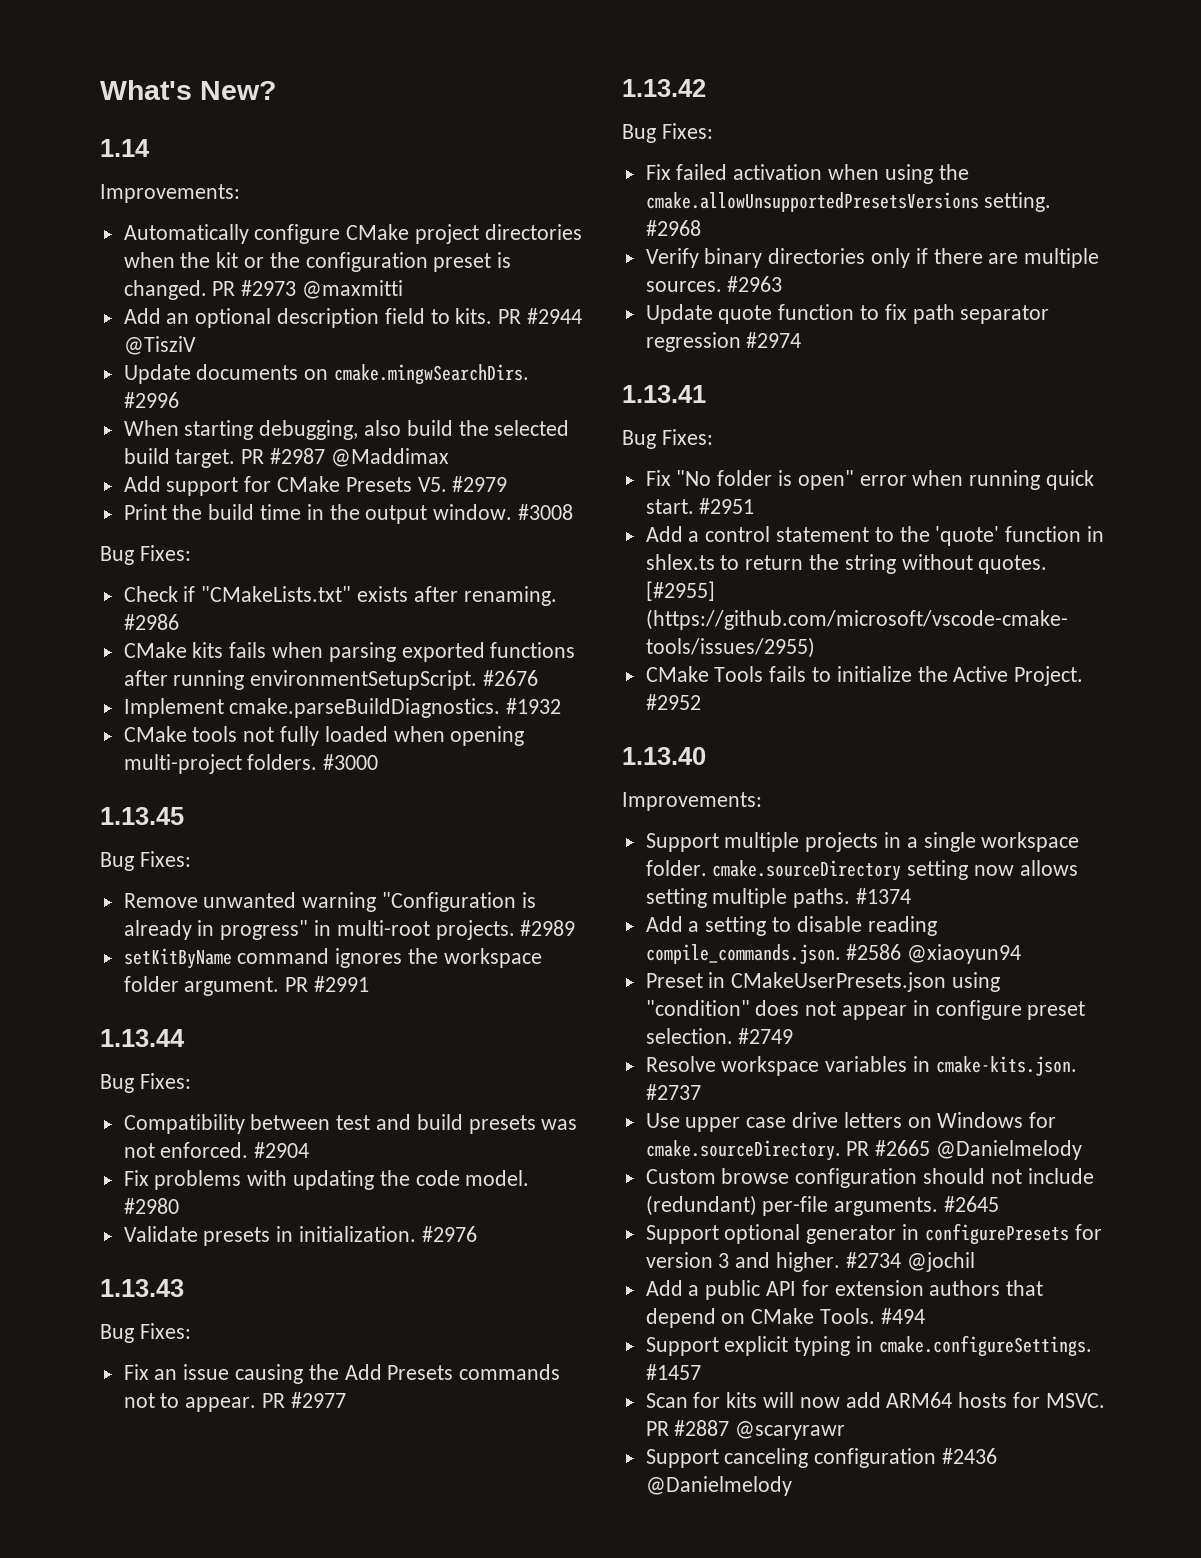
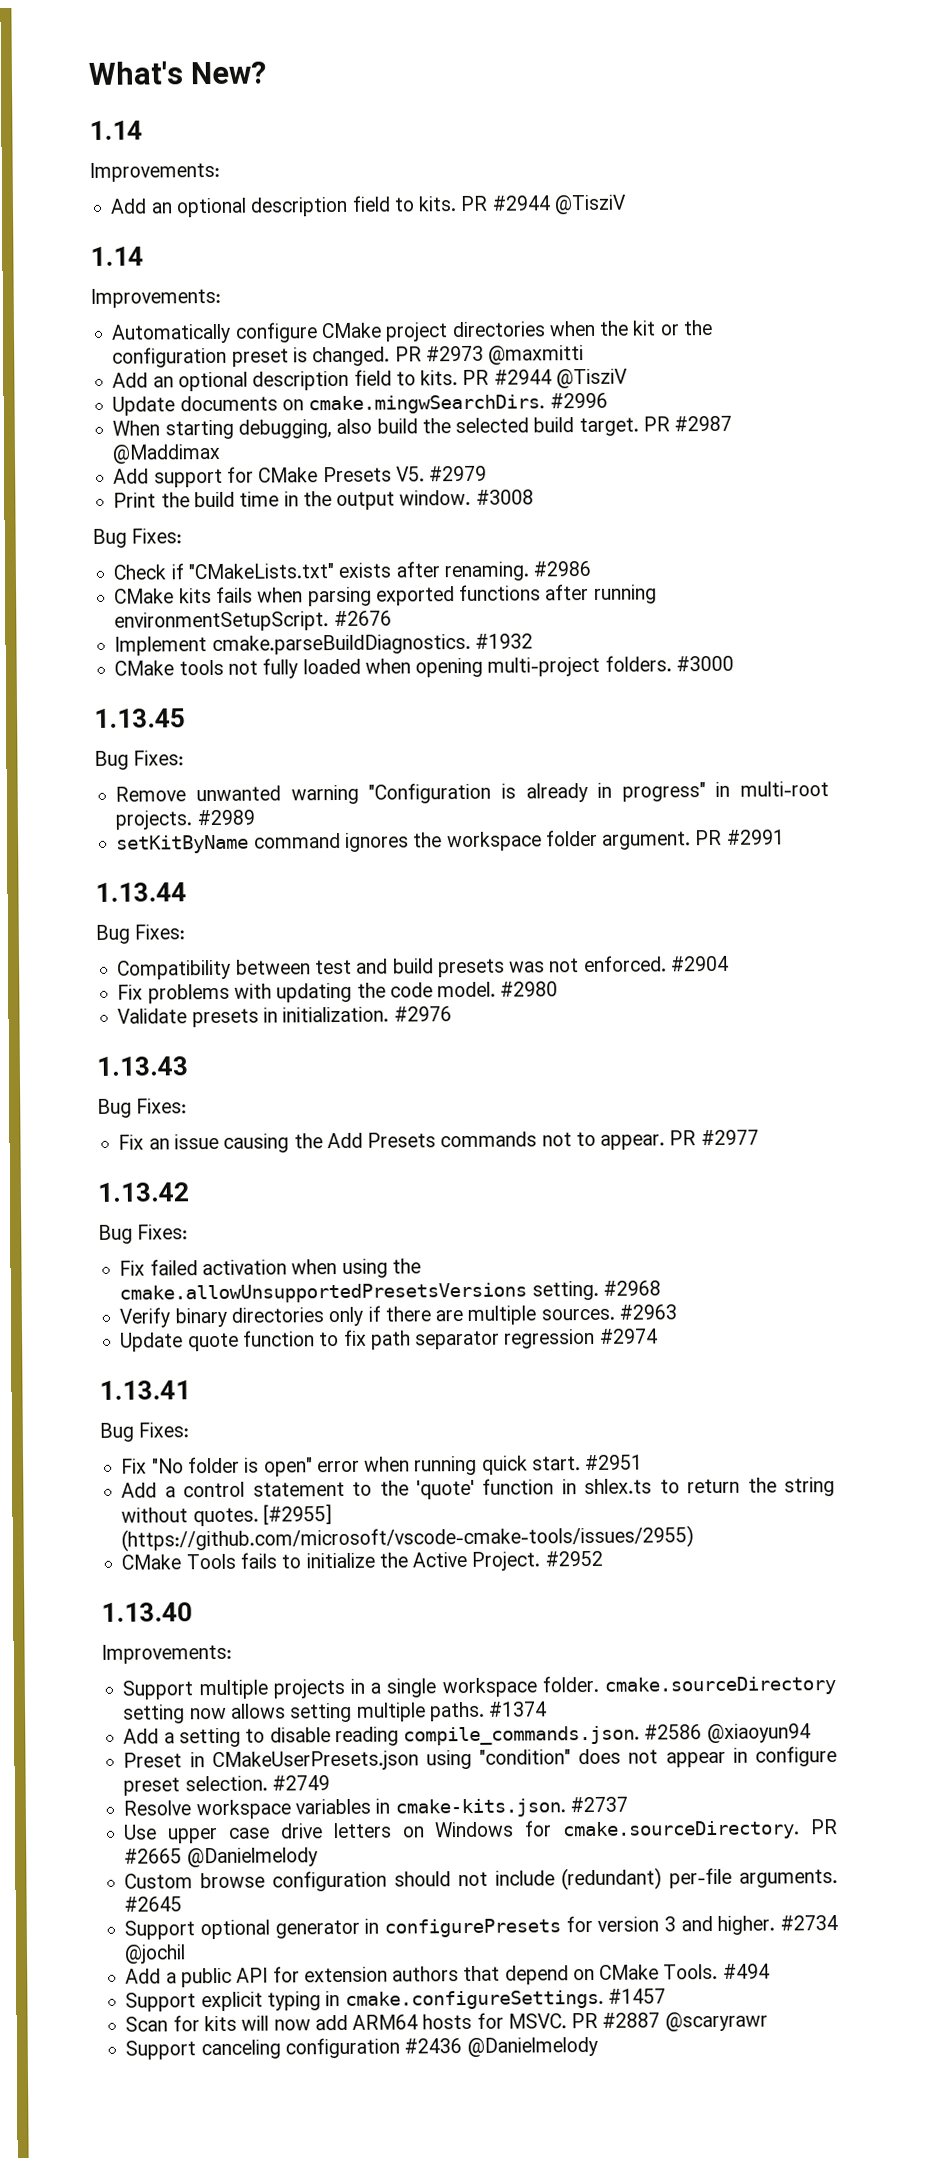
(240, 193) none -> [110,194,627,218] [90,246,144,266] [90,287,221,308] // Add an optional description field to kits. PR #2944 @TisziV // 1.14 // Improvements:

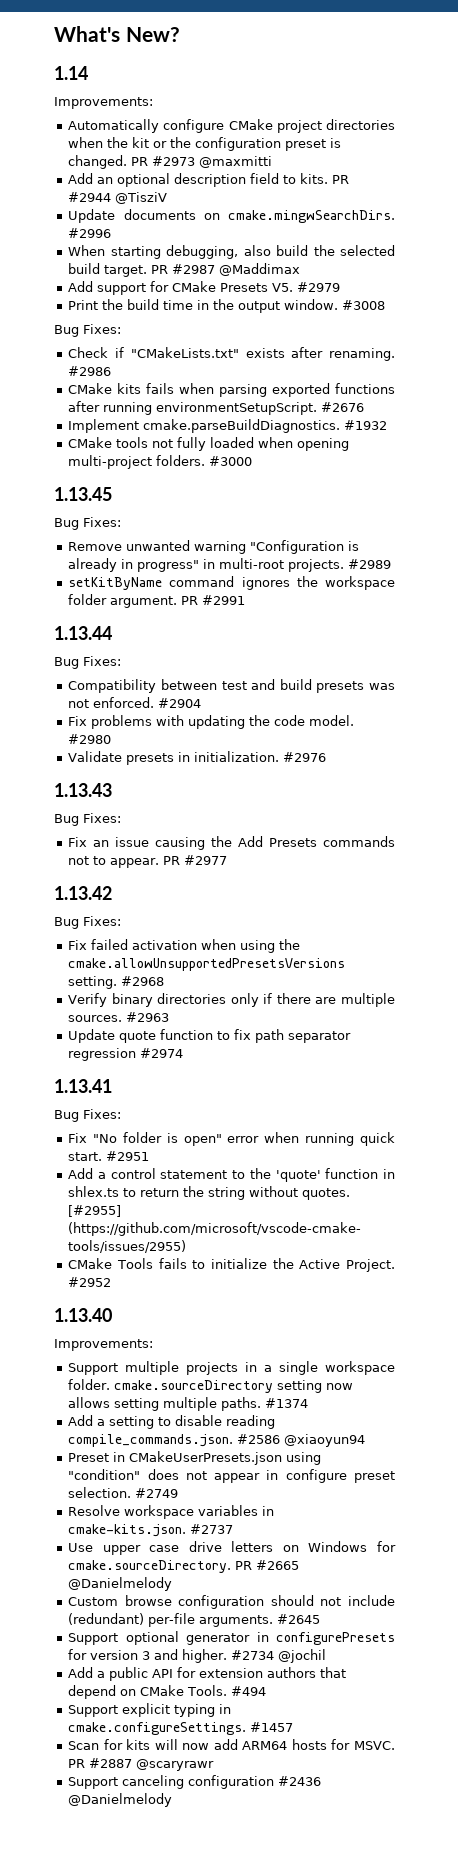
[110,194,627,218] [90,246,144,266] [90,287,221,308] // Add an optional description field to kits. PR #2944 @TisziV // 1.14 // Improvements: -> (153, 103) none

